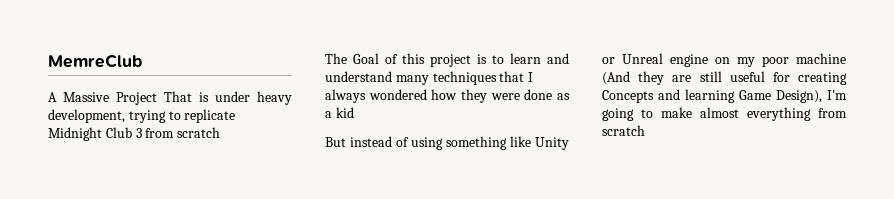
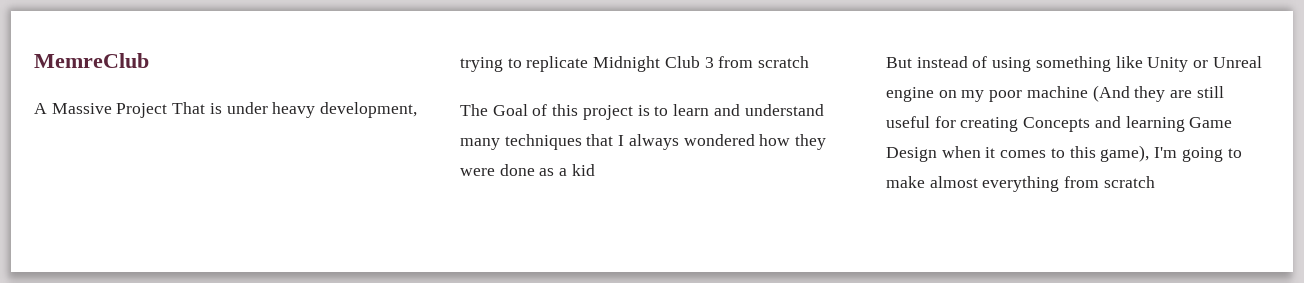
[776,90,822,103] Design), -> [886,145,1150,162] Design when it comes to this game),

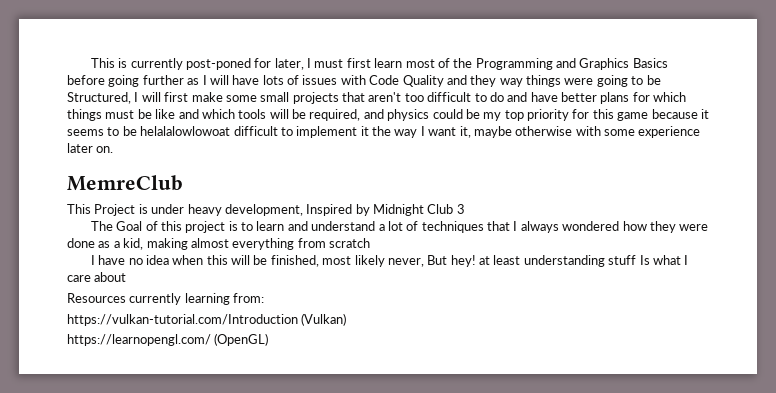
[34,53,149,68] [34,102,206,118] MemreClub // A Massive Project That -> [90,58,668,70] [67,75,661,87] [67,92,687,104] [67,109,709,121] [67,126,701,138] [67,143,114,153] [67,175,183,191] [67,204,136,216] This is currently post-poned for later, I must first learn most of the Programming and Graphics Basics before going further as I will have lots of issues with Code Quality and they way things were going to be Structured, I will first make some small projects that aren't too difficult to do and have better plans for which things must be like and which tools will be required, and physics could be my top priority for this game because it seems to be helalalowlowoat difficult to implement it the way I want it, maybe otherwise with some experience later on. // MemreClub // This Project
[460,56,589,72] trying to replicate -> [306,204,370,216] Inspired by
[718,56,810,68] from scratch -> (465, 209) none
[460,138,500,150] many -> [378,221,419,231] a lot of
[571,164,595,176] [886,56,1262,72] [886,85,1224,102] [886,116,1233,132] [886,145,1242,162] [886,176,1155,192] kid // But instead of using something like Unity or Unreal engine on my poor machine (And they are still useful for creating Concepts and learning Game Design when it comes to this game), I'm going to make almost everything from scratch -> [123,238,370,250] [90,255,689,267] [67,272,127,282] [67,293,265,305] [67,313,347,326] [67,333,269,346] kid, making almost everything from scratch // I have no idea when this will be finished, most likely never, But hey! at least understanding stuff Is what I care about // Resources currently learning from: // https://vulkan-tutorial.com/Introduction (Vulkan) // https://learnopengl.com/ (OpenGL)

